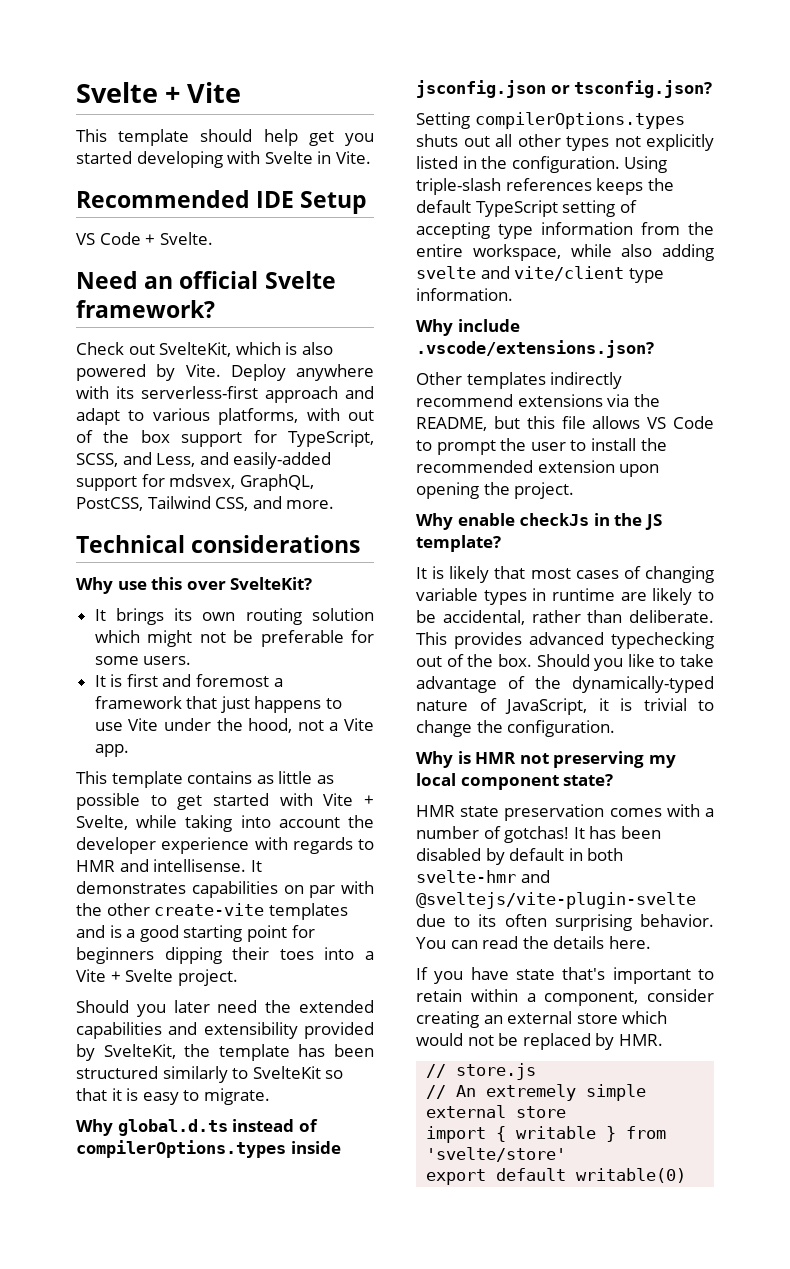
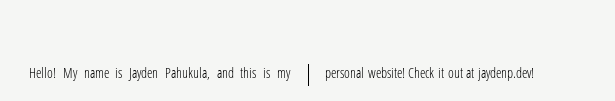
[76,82,242,103] [76,129,374,146] [76,151,371,168] [76,190,368,214] [76,232,213,245] [76,271,336,289] [76,300,215,318] [76,342,333,357] [76,364,374,381] [76,386,374,403] [76,408,374,425] [76,430,374,447] [76,452,332,469] [76,474,314,491] [76,496,335,511] [76,535,361,553] [76,577,313,594] [94,608,374,625] [94,630,374,647] [94,656,192,665] [94,674,283,687] [94,696,343,713] [94,718,375,733] [94,744,129,757] [76,771,334,788] [76,793,374,810] [76,815,374,832] [76,837,374,854] [76,859,262,872] [76,881,374,898] [76,903,348,920] [76,925,315,942] [76,947,374,964] [76,969,238,986] [76,1000,375,1017] [76,1022,374,1039] [76,1044,374,1061] [76,1066,344,1083] [76,1088,270,1105] [76,1119,318,1136] [76,1140,341,1158] [416,80,713,98] [416,112,685,129] [416,134,714,151] [416,156,668,173] [416,178,674,195] [416,200,637,217] [416,222,714,239] [416,244,714,261] [416,266,664,283] [416,288,513,301] [416,319,520,336] [416,340,654,358] [416,372,623,389] [416,394,660,407] [416,416,714,431] [416,438,667,455] [416,460,660,477] [416,482,575,499] [416,513,662,530] [416,535,501,552] [416,566,714,583] [416,588,714,605] [416,610,714,625] [416,632,714,649] [416,654,714,671] [416,676,714,693] [416,698,714,715] [416,720,616,737] [416,751,676,768] [416,773,614,790] [416,804,714,821] [416,826,661,843] [416,848,624,865] [416,870,550,883] [416,892,696,909] [416,914,714,931] [416,936,651,949] [416,967,714,984] [416,989,714,1006] [416,1011,668,1028] [416,1033,663,1050] [426,1063,537,1080] [426,1084,647,1101] [426,1105,567,1118] [426,1126,667,1143] [426,1147,567,1162] [426,1168,687,1185] Svelte + Vite // This template should help get you started developing with Svelte in Vite. // Recommended IDE Setup // VS Code + Svelte. // Need an official Svelte framework? // Check out SvelteKit, which is also powered by Vite. Deploy anywhere with its serverless-first approach and adapt to various platforms, with out of the box support for TypeScript, SCSS, and Less, and easily-added support for mdsvex, GraphQL, PostCSS, Tailwind CSS, and more. // Technical considerations // Why use this over SvelteKit? // It brings its own routing solution which might not be preferable for some users. // It is first and foremost a framework that just happens to use Vite under the hood, not a Vite app. // This template contains as little as possible to get started with Vite + Svelte, while taking into account the developer experience with regards to HMR and intellisense. It demonstrates capabilities on par with the other create-vite templates and is a good starting point for beginners dipping their toes into a Vite + Svelte project. // Should you later need the extended capabilities and extensibility provided by SvelteKit, the template has been structured similarly to SvelteKit so that it is easy to migrate. // Why global.d.ts instead of compilerOptions.types inside jsconfig.json or tsconfig.json? // Setting compilerOptions.types shuts out all other types not explicitly listed in the configuration. Using triple-slash references keeps the default TypeScript setting of accepting type information from the entire workspace, while also adding svelte and vite/client type information. // Why include .vscode/extensions.json? // Other templates indirectly recommend extensions via the README, but this file allows VS Code to prompt the user to install the recommended extension upon opening the project. // Why enable checkJs in the JS template? // It is likely that most cases of changing variable types in runtime are likely to be accidental, rather than deliberate. This provides advanced typechecking out of the box. Should you like to take advantage of the dynamically-typed nature of JavaScript, it is trivial to change the configuration. // Why is HMR not preserving my local component state? // HMR state preservation comes with a number of gotchas! It has been disabled by default in both svelte-hmr and @sveltejs/vite-plugin-svelte due to its often surprising behavior. You can read the details here. // If you have state that's important to retain within a component, consider creating an external store which would not be replaced by HMR. // // store.js // // An extremely simple external store // import { writable } from 'svelte/store' // export default writable(0) -> [29,67,534,81] Hello! My name is Jayden Pahukula, and this is my personal website! Check it out at jaydenp.dev!

